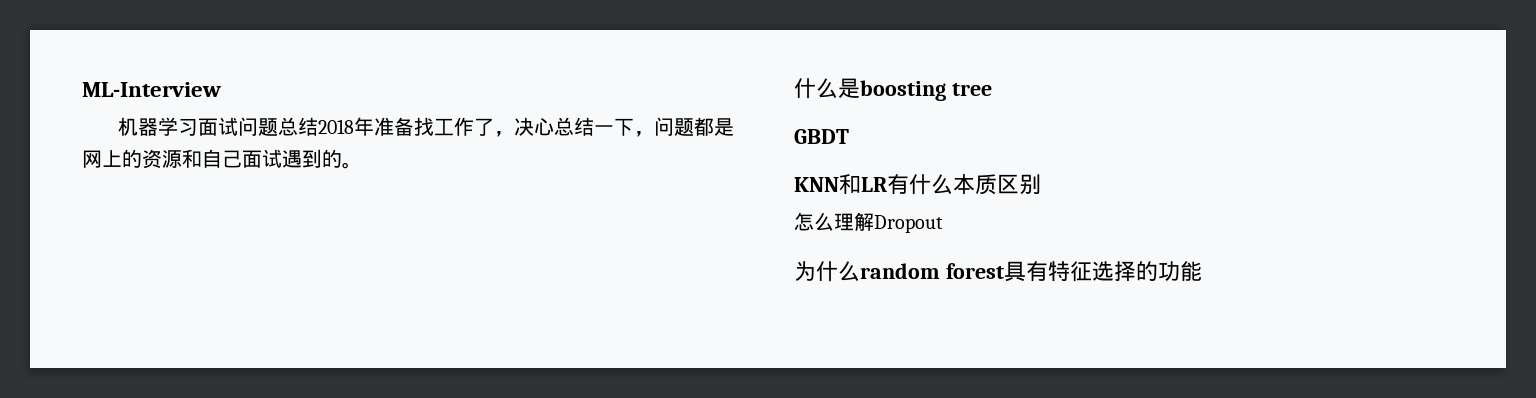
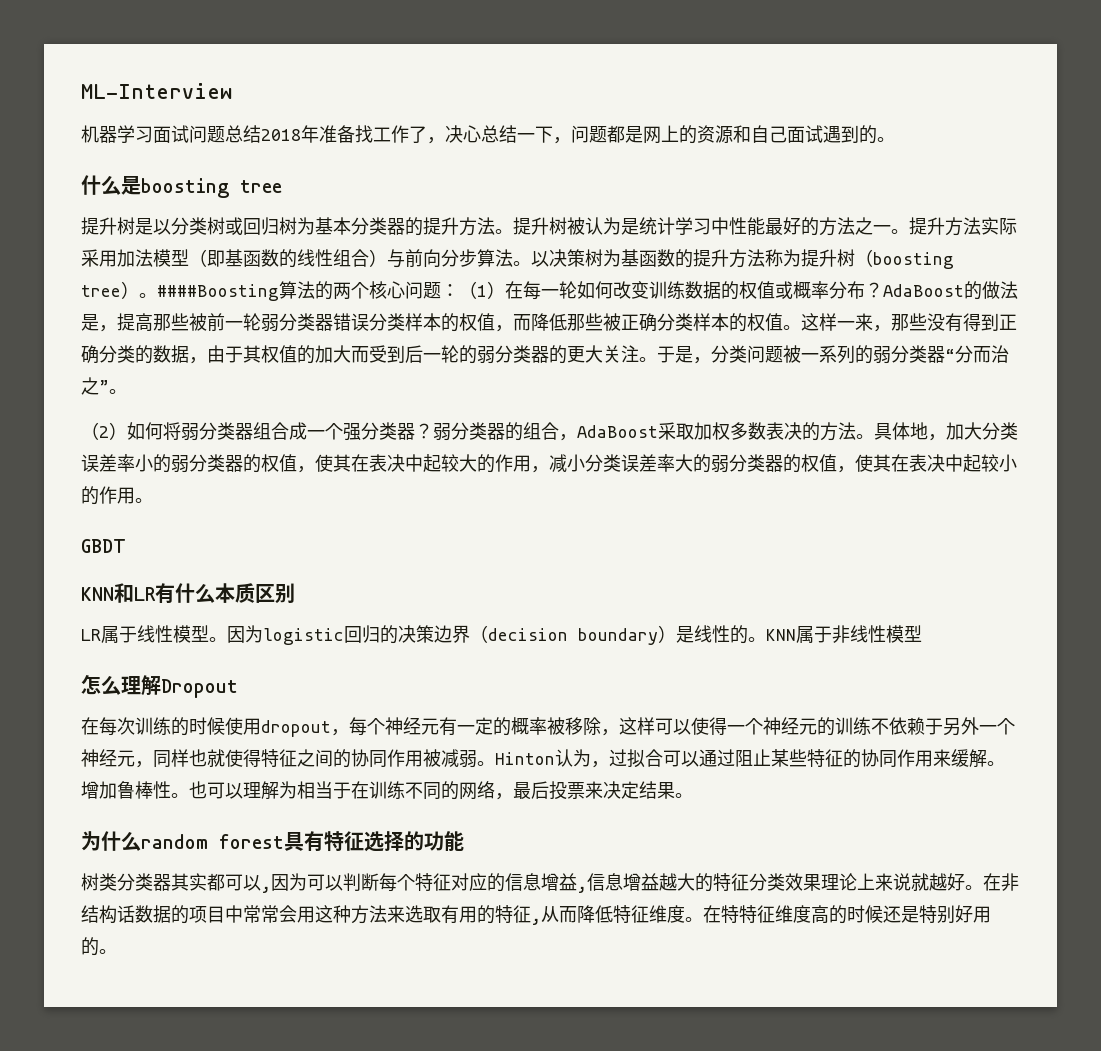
(992, 89) none -> [81,217,1017,236] [81,249,954,269] [81,281,1018,301] [81,313,1017,332] [81,345,1009,364] [81,377,127,395] [81,422,1018,441] [81,454,1017,473] [81,486,153,505] // 提升树是以分类树或回归树为基本分类器的提升方法。提升树被认为是统计学习中性能最好的方法之一。提升方法实际采用加法模型（即基函数的线性组合）与前向分步算法。以决策树为基函数的提升方法称为提升树（boosting tree）。####Boosting算法的两个核心问题：（1）在每一轮如何改变训练数据的权值或概率分布？AdaBoost的做法是，提高那些被前一轮弱分类器错误分类样本的权值，而降低那些被正确分类样本的权值。这样一来，那些没有得到正确分类的数据，由于其权值的加大而受到后一轮的弱分类器的更大关注。于是，分类问题被一系列的弱分类器“分而治之”。 // （2）如何将弱分类器组合成一个强分类器？弱分类器的组合，AdaBoost采取加权多数表决的方法。具体地，加大分类误差率小的弱分类器的权值，使其在表决中起较大的作用，减小分类误差率大的弱分类器的权值，使其在表决中起较小的作用。
[794,212,943,233] 怎么理解Dropout -> [81,625,922,645] [81,675,238,698] [81,717,1015,737] [81,749,1005,768] [81,781,693,800] LR属于线性模型。因为logistic回归的决策边界（decision boundary）是线性的。KNN属于非线性模型 // 怎么理解Dropout // 在每次训练的时候使用dropout，每个神经元有一定的概率被移除，这样可以使得一个神经元的训练不依赖于另外一个神经元，同样也就使得特征之间的协同作用被减弱。Hinton认为，过拟合可以通过阻止某些特征的协同作用来缓解。增加鲁棒性。也可以理解为相当于在训练不同的网络，最后投票来决定结果。
(1202, 271) none -> [81,873,1019,893] [81,905,991,925] [81,937,117,956] // 树类分类器其实都可以,因为可以判断每个特征对应的信息增益,信息增益越大的特征分类效果理论上来说就越好。在非结构话数据的项目中常常会用这种方法来选取有用的特征,从而降低特征维度。在特特征维度高的时候还是特别好用的。

